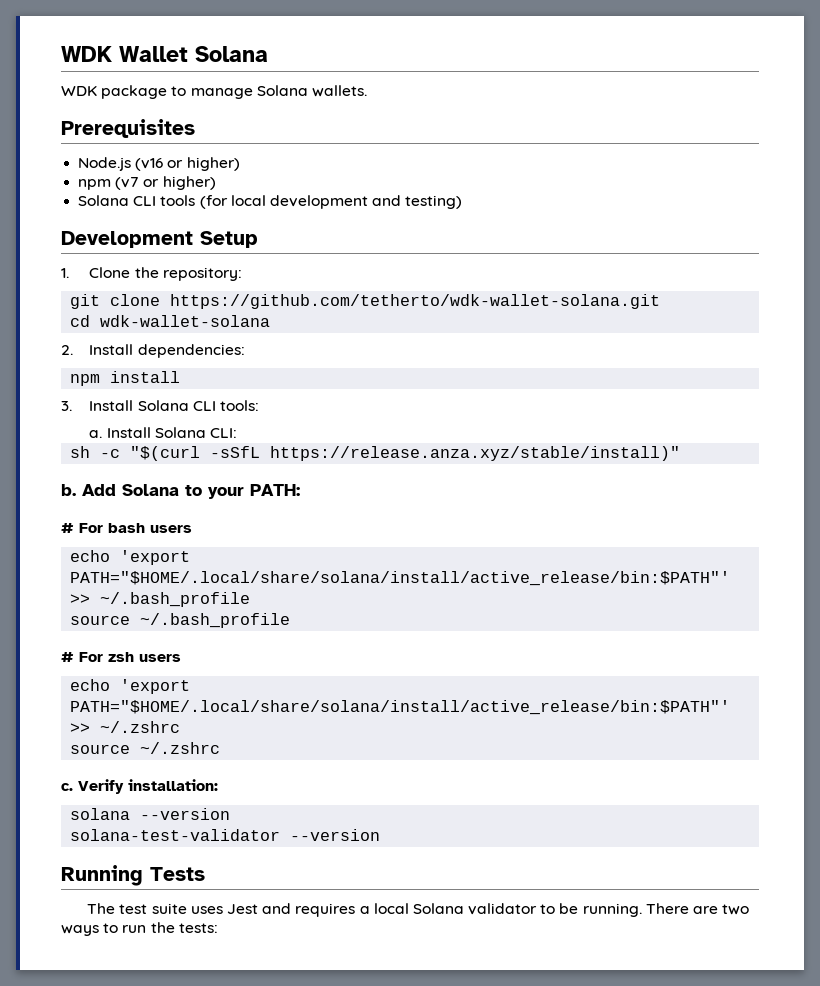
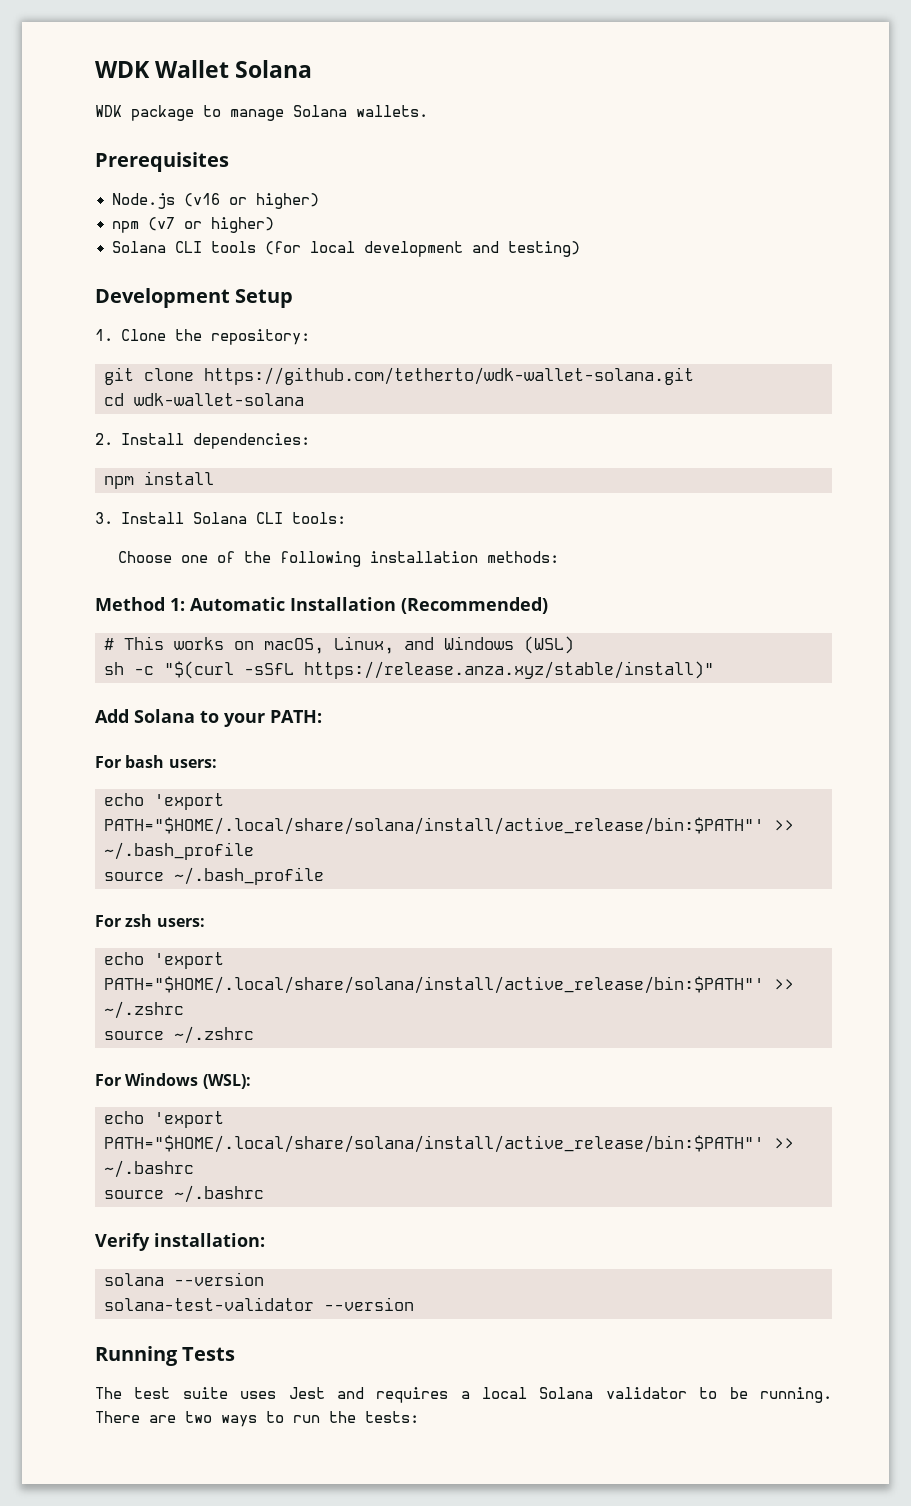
[89,427,237,438] a. Install Solana CLI: -> [117,551,559,567] [95,597,548,614] [104,636,574,654] Choose one of the following installation methods: // Method 1: Automatic Installation (Recommended) // # This works on macOS, Linux, and Windows (WSL)
[61,484,76,496] b. -> (714, 670) none
[61,523,74,533] # -> (322, 716) none
[150,525,192,533] users -> [168,759,217,768] users:
[61,652,74,662] # -> (324, 876) none
[139,654,181,662] users -> [156,918,205,927] users:
[61,783,73,791] c. -> [95,1073,251,1089] [104,1111,224,1128] [104,1135,794,1153] [104,1160,194,1178] [104,1185,264,1203] For Windows (WSL): // echo 'export PATH="$HOME/.local/share/solana/install/active_release/bin:$PATH"' >> ~/.bashrc // source ~/.bashrc //

